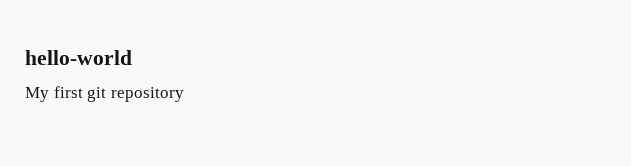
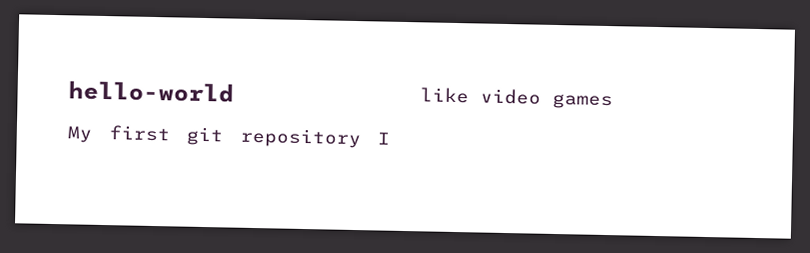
(184, 94) none -> [377,132,390,145] [420,87,613,110] I like video games

